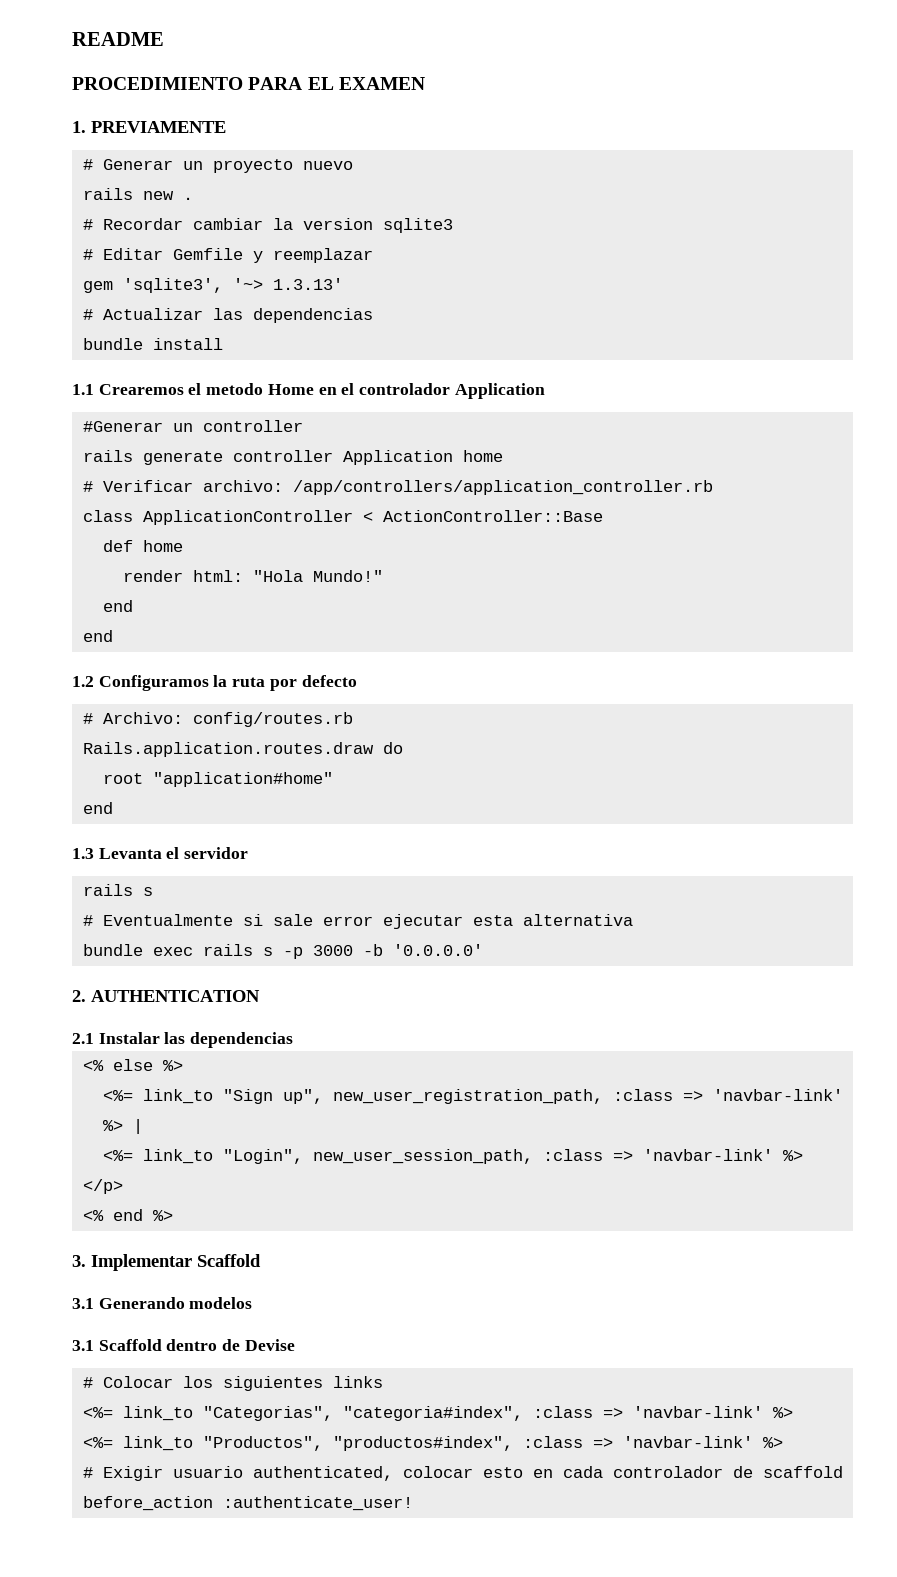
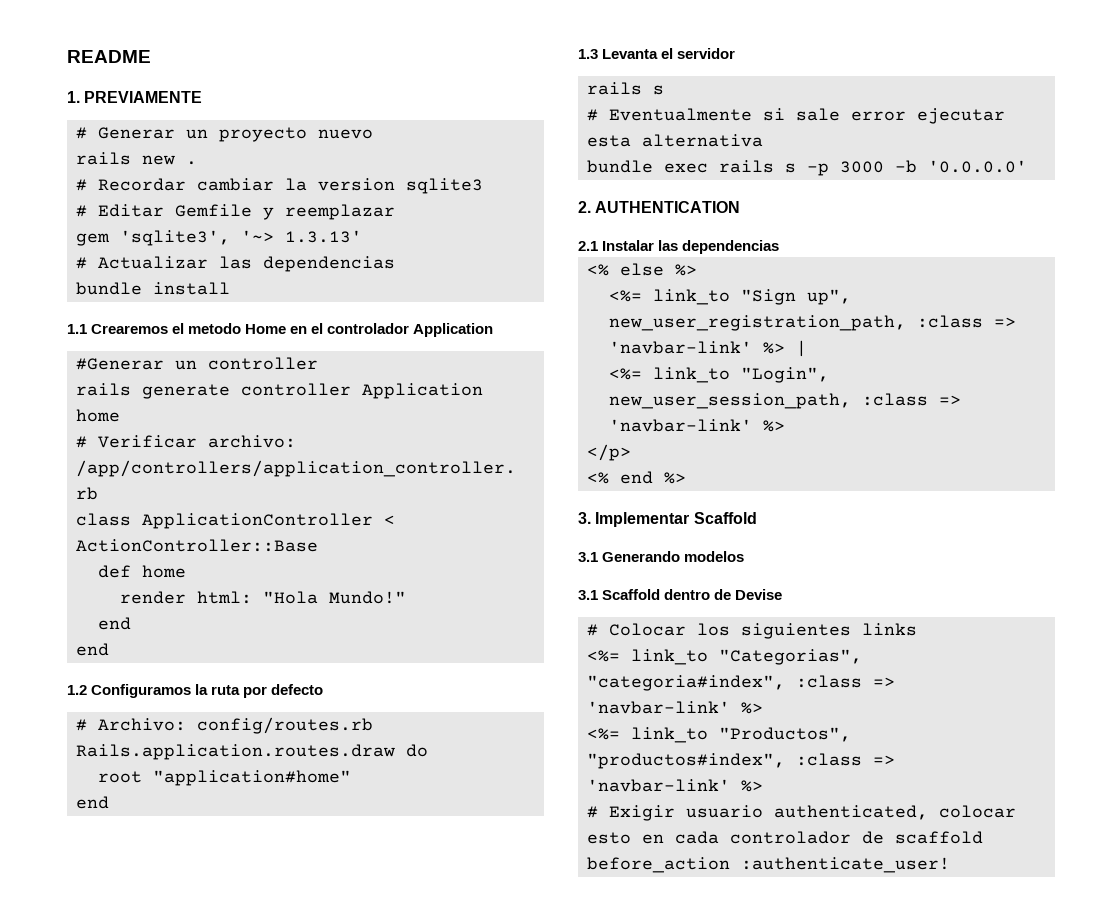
[72,77,425,90] // PROCEDIMIENTO PARA EL EXAMEN -> (151, 56) none

